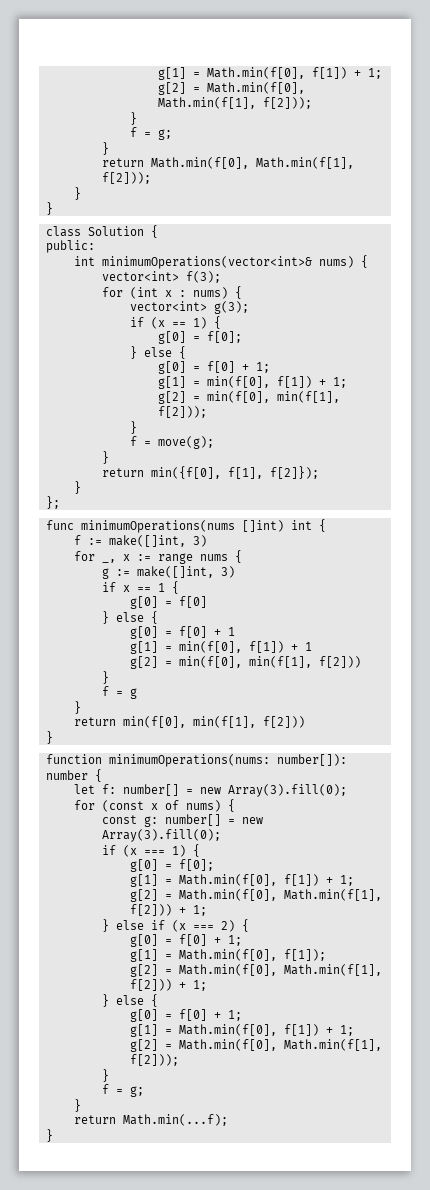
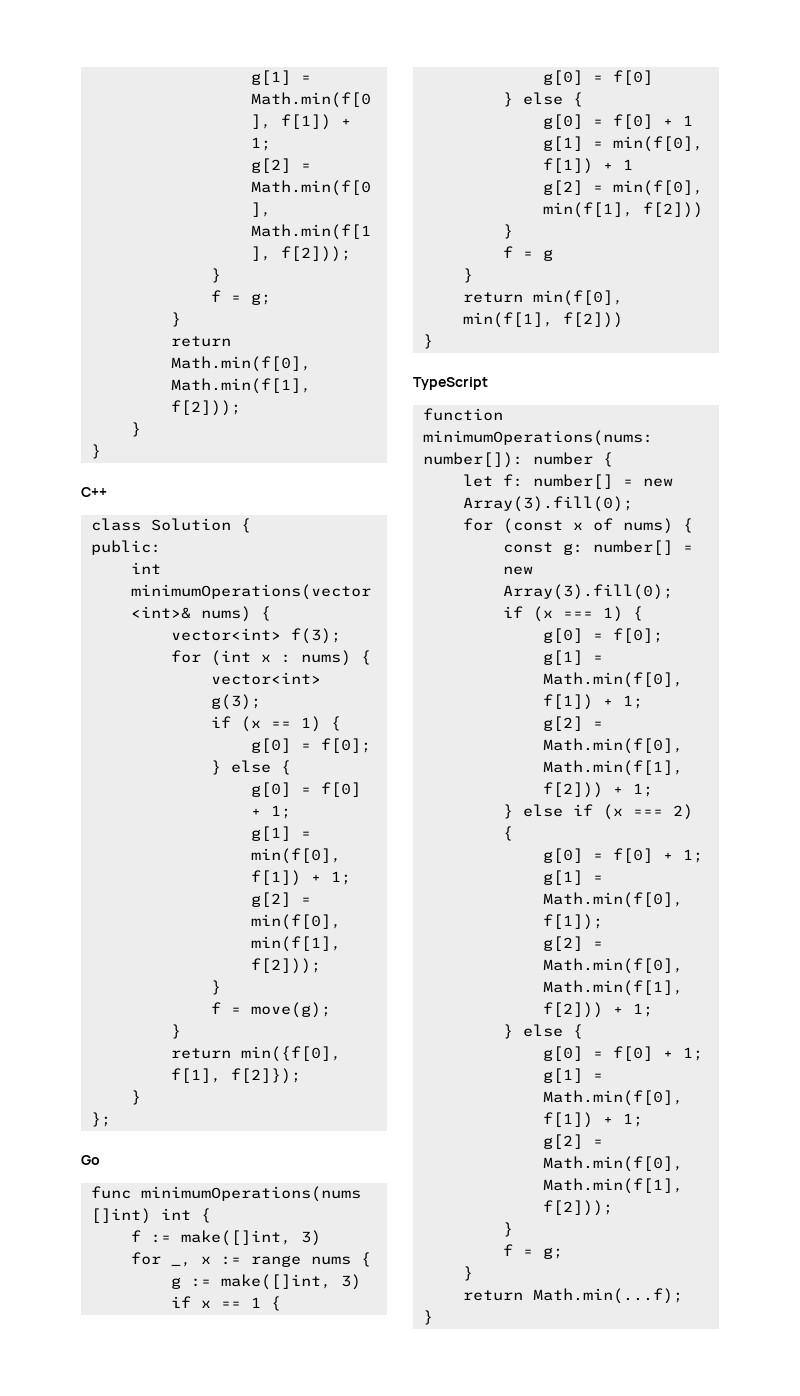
(53, 208) none -> [81,487,107,497] // C++
(60, 502) none -> [81,1155,100,1165] // Go
(53, 737) none -> [413,377,488,390] // TypeScript

